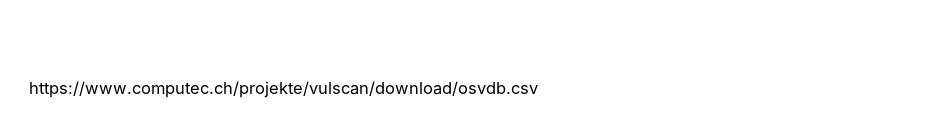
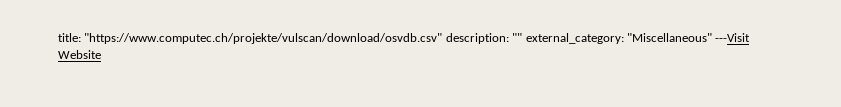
[29,81,538,98] https://www.computec.ch/projekte/vulscan/download/osvdb.csv -> [58,33,751,44] [58,50,101,59] title: "https://www.computec.ch/projekte/vulscan/download/osvdb.csv" description: "" external_category: "Miscellaneous" ---Visit Website

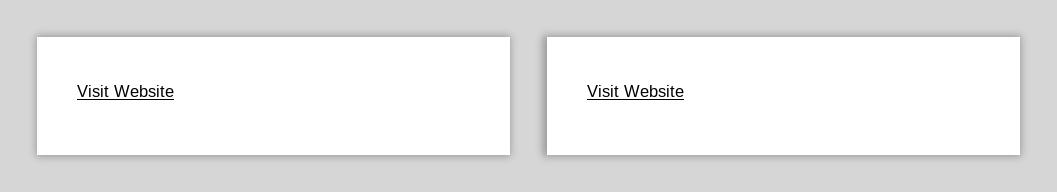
[58,33,751,44] [58,50,101,59] title: "https://www.computec.ch/projekte/vulscan/download/osvdb.csv" description: "" external_category: "Miscellaneous" ---Visit Website -> [77,85,174,97] [587,85,684,97] Visit Website // Visit Website

